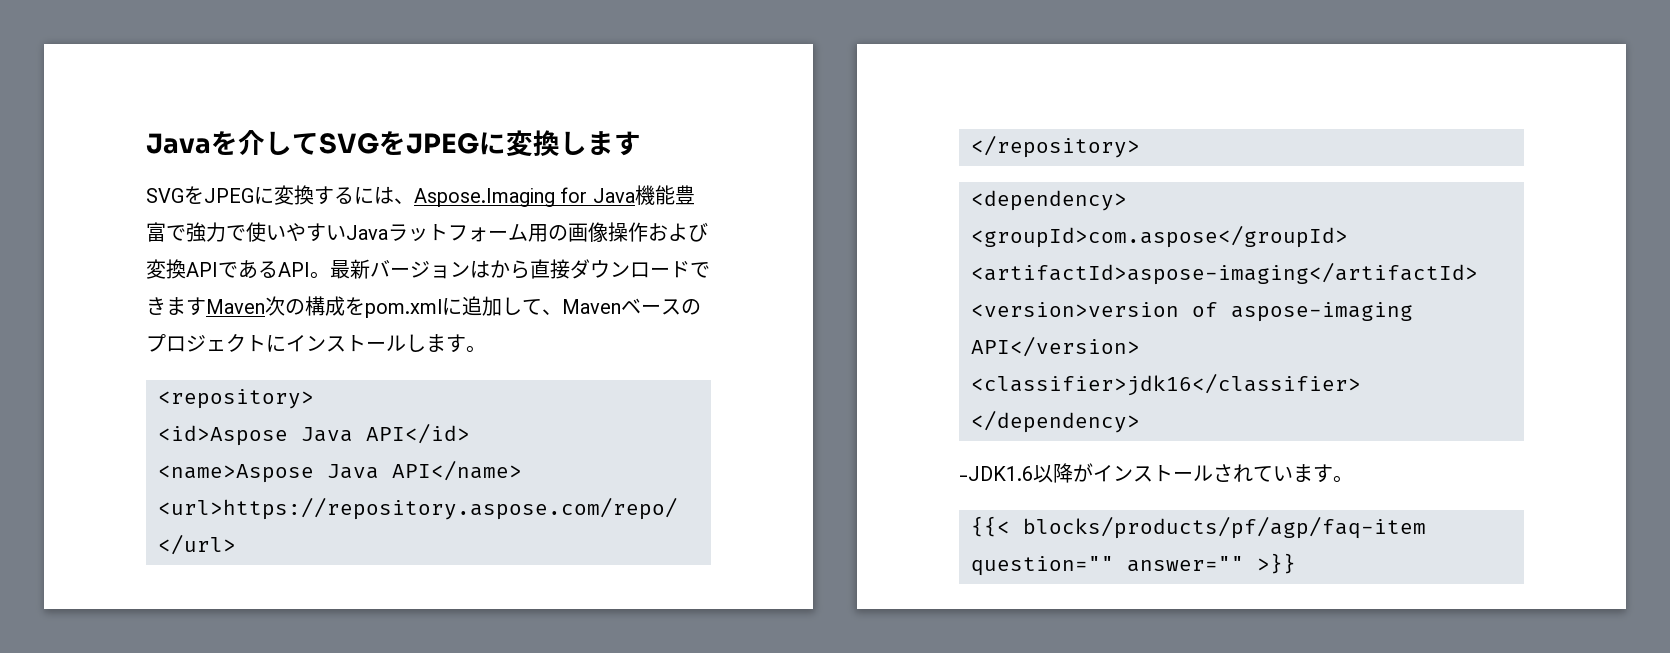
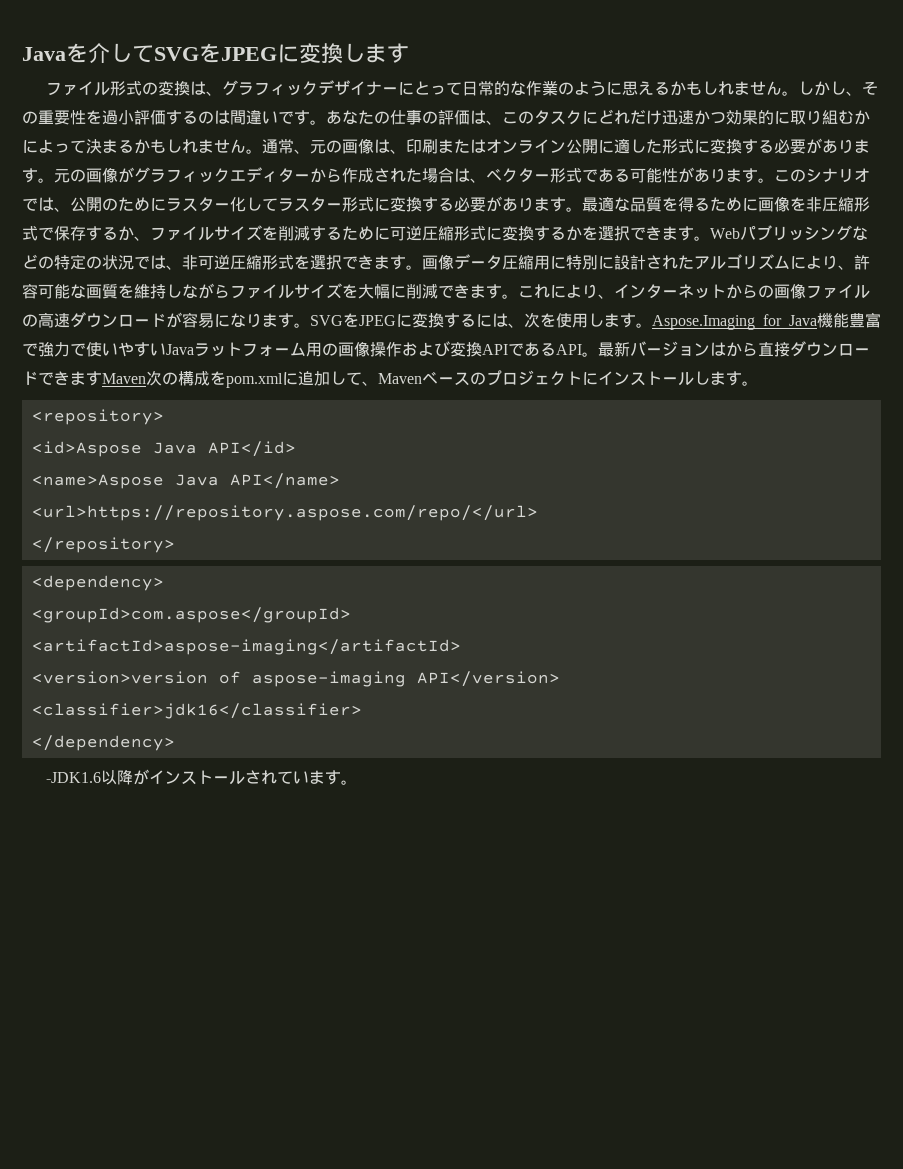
(641, 143) none -> [45,80,878,96] [22,109,870,125] [22,138,870,154] [22,167,870,183] [22,196,870,212] [22,225,868,241] [22,254,870,270] [22,283,870,299] [22,312,310,328] ファイル形式の変換は、グラフィックデザイナーにとって日常的な作業のように思えるかもしれません。しかし、その重要性を過小評価するのは間違いです。あなたの仕事の評価は、このタスクにどれだけ迅速かつ効果的に取り組むかによって決まるかもしれません。通常、元の画像は、印刷またはオンライン公開に適した形式に変換する必要があります。元の画像がグラフィックエディターから作成された場合は、ベクター形式である可能性があります。このシナリオでは、公開のためにラスター化してラスター形式に変換する必要があります。最適な品質を得るために画像を非圧縮形式で保存するか、ファイルサイズを削減するために可逆圧縮形式に変換するかを選択できます。Webパブリッシングなどの特定の状況では、非可逆圧縮形式を選択できます。画像データ圧縮用に特別に設計されたアルゴリズムにより、許容可能な画質を維持しながらファイルサイズを大幅に削減できます。これにより、インターネットからの画像ファイルの高速ダウンロードが容易になります。
(414, 201) none -> [524,312,652,328] 次を使用します。
[971,516,1426,539] [971,553,1296,576] // {{< blocks/products/pf/agp/faq-item question="" answer="" >}} -> (357, 782) none

